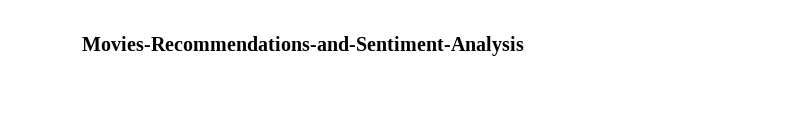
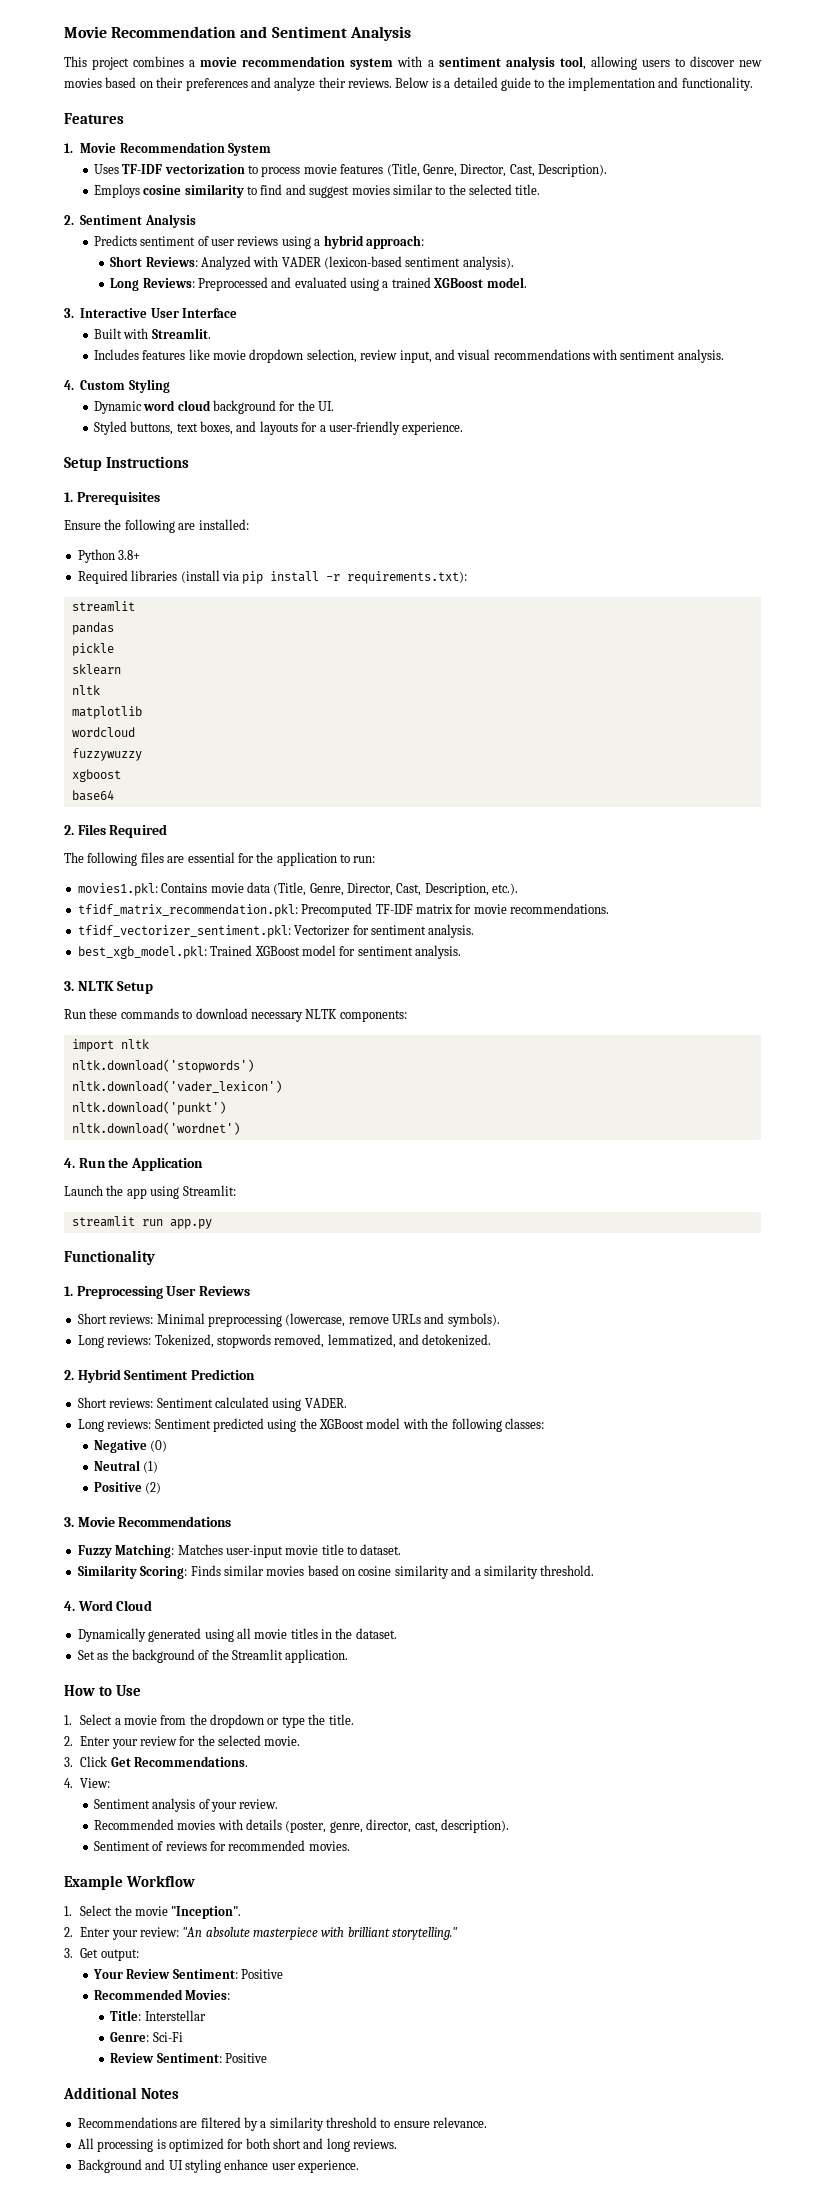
[82,36,524,56] Movies-Recommendations-and-Sentiment-Analysis -> [64,26,411,41] [64,56,762,70] [64,77,753,91] [64,113,124,124] [64,142,271,156] [93,163,608,177] [93,184,541,198] [64,214,196,228] [93,235,424,249] [110,256,514,270] [110,277,527,291] [64,308,237,318] [93,328,211,339] [93,349,724,363] [64,379,170,393] [93,400,335,414] [93,421,464,435] [64,456,189,471] [64,492,160,505] [64,519,249,533] [77,549,141,563] [77,570,468,584] [71,601,135,612] [71,622,114,635] [71,643,114,656] [71,664,121,675] [71,685,100,695] [71,706,142,719] [71,727,135,737] [71,748,142,761] [71,769,121,782] [71,790,114,801] [64,824,168,838] [64,852,376,866] [77,882,519,896] [77,903,609,917] [77,924,475,938] [77,945,461,959] [64,981,154,994] [64,1008,407,1022] [71,1039,149,1052] [71,1059,254,1073] [71,1080,282,1093] [71,1101,226,1115] [71,1122,240,1135] [64,1157,203,1171] [64,1185,236,1199] [71,1216,212,1229] [64,1250,155,1265] [64,1286,250,1299] [77,1313,500,1327] [77,1334,492,1348] [64,1369,255,1383] [77,1397,347,1411] [77,1418,544,1432] [93,1440,168,1453] [93,1460,159,1473] [93,1482,162,1494] [64,1516,232,1527] [77,1544,402,1558] [77,1565,595,1579] [64,1600,153,1611] [77,1628,397,1642] [77,1649,349,1663] [64,1685,141,1696] [64,1714,354,1728] [64,1735,301,1749] [64,1756,248,1767] [64,1778,111,1788] [93,1798,279,1812] [93,1819,509,1833] [93,1840,350,1851] [64,1875,195,1890] [64,1905,242,1919] [64,1927,458,1940] [64,1948,139,1961] [92,1969,284,1979] [93,1989,231,2000] [110,2010,206,2021] [110,2032,183,2042] [110,2053,267,2063] [63,2087,179,2099] [77,2117,488,2131] [77,2138,398,2152] [77,2159,359,2173] Movie Recommendation and Sentiment Analysis // This project combines a movie recommendation system with a sentiment analysis tool, allowing users to discover new movies based on their preferences and analyze their reviews. Below is a detailed guide to the implementation and functionality. // Features // 1. Movie Recommendation System // Uses TF-IDF vectorization to process movie features (Title, Genre, Director, Cast, Description). // Employs cosine similarity to find and suggest movies similar to the selected title. // 2. Sentiment Analysis // Predicts sentiment of user reviews using a hybrid approach: // Short Reviews: Analyzed with VADER (lexicon-based sentiment analysis). // Long Reviews: Preprocessed and evaluated using a trained XGBoost model. // 3. Interactive User Interface // Built with Streamlit. // Includes features like movie dropdown selection, review input, and visual recommendations with sentiment analysis. // 4. Custom Styling // Dynamic word cloud background for the UI. // Styled buttons, text boxes, and layouts for a user-friendly experience. // Setup Instructions // 1. Prerequisites // Ensure the following are installed: // Python 3.8+ // Required libraries (install via pip install -r requirements.txt): // streamlit // pandas // pickle // sklearn // nltk // matplotlib // wordcloud // fuzzywuzzy // xgboost // base64 // 2. Files Required // The following files are essential for the application to run: // movies1.pkl: Contains movie data (Title, Genre, Director, Cast, Description, etc.). // tfidf_matrix_recommendation.pkl: Precomputed TF-IDF matrix for movie recommendations. // tfidf_vectorizer_sentiment.pkl: Vectorizer for sentiment analysis. // best_xgb_model.pkl: Trained XGBoost model for sentiment analysis. // 3. NLTK Setup // Run these commands to download necessary NLTK components: // import nltk // nltk.download('stopwords') // nltk.download('vader_lexicon') // nltk.download('punkt') // nltk.download('wordnet') // 4. Run the Application // Launch the app using Streamlit: // streamlit run app.py // Functionality // 1. Preprocessing User Reviews // Short reviews: Minimal preprocessing (lowercase, remove URLs and symbols). // Long reviews: Tokenized, stopwords removed, lemmatized, and detokenized. // 2. Hybrid Sentiment Prediction // Short reviews: Sentiment calculated using VADER. // Long reviews: Sentiment predicted using the XGBoost model with the following classes: // Negative (0) // Neutral (1) // Positive (2) // 3. Movie Recommendations // Fuzzy Matching: Matches user-input movie title to dataset. // Similarity Scoring: Finds similar movies based on cosine similarity and a similarity threshold. // 4. Word Cloud // Dynamically generated using all movie titles in the dataset. // Set as the background of the Streamlit application. // How to Use // 1. Select a movie from the dropdown or type the title. // 2. Enter your review for the selected movie. // 3. Click Get Recommendations. // 4. View: // Sentiment analysis of your review. // Recommended movies with details (poster, genre, director, cast, description). // Sentiment of reviews for recommended movies. // Example Workflow // 1. Select the movie "Inception". // 2. Enter your review: "An absolute masterpiece with brilliant storytelling." // 3. Get output: // Your Review Sentiment: Positive // Recommended Movies: // Title: Interstellar // Genre: Sci-Fi // Review Sentiment: Positive // Additional Notes // Recommendations are filtered by a similarity threshold to ensure relevance. // All processing is optimized for both short and long reviews. // Background and UI styling enhance user experience.

